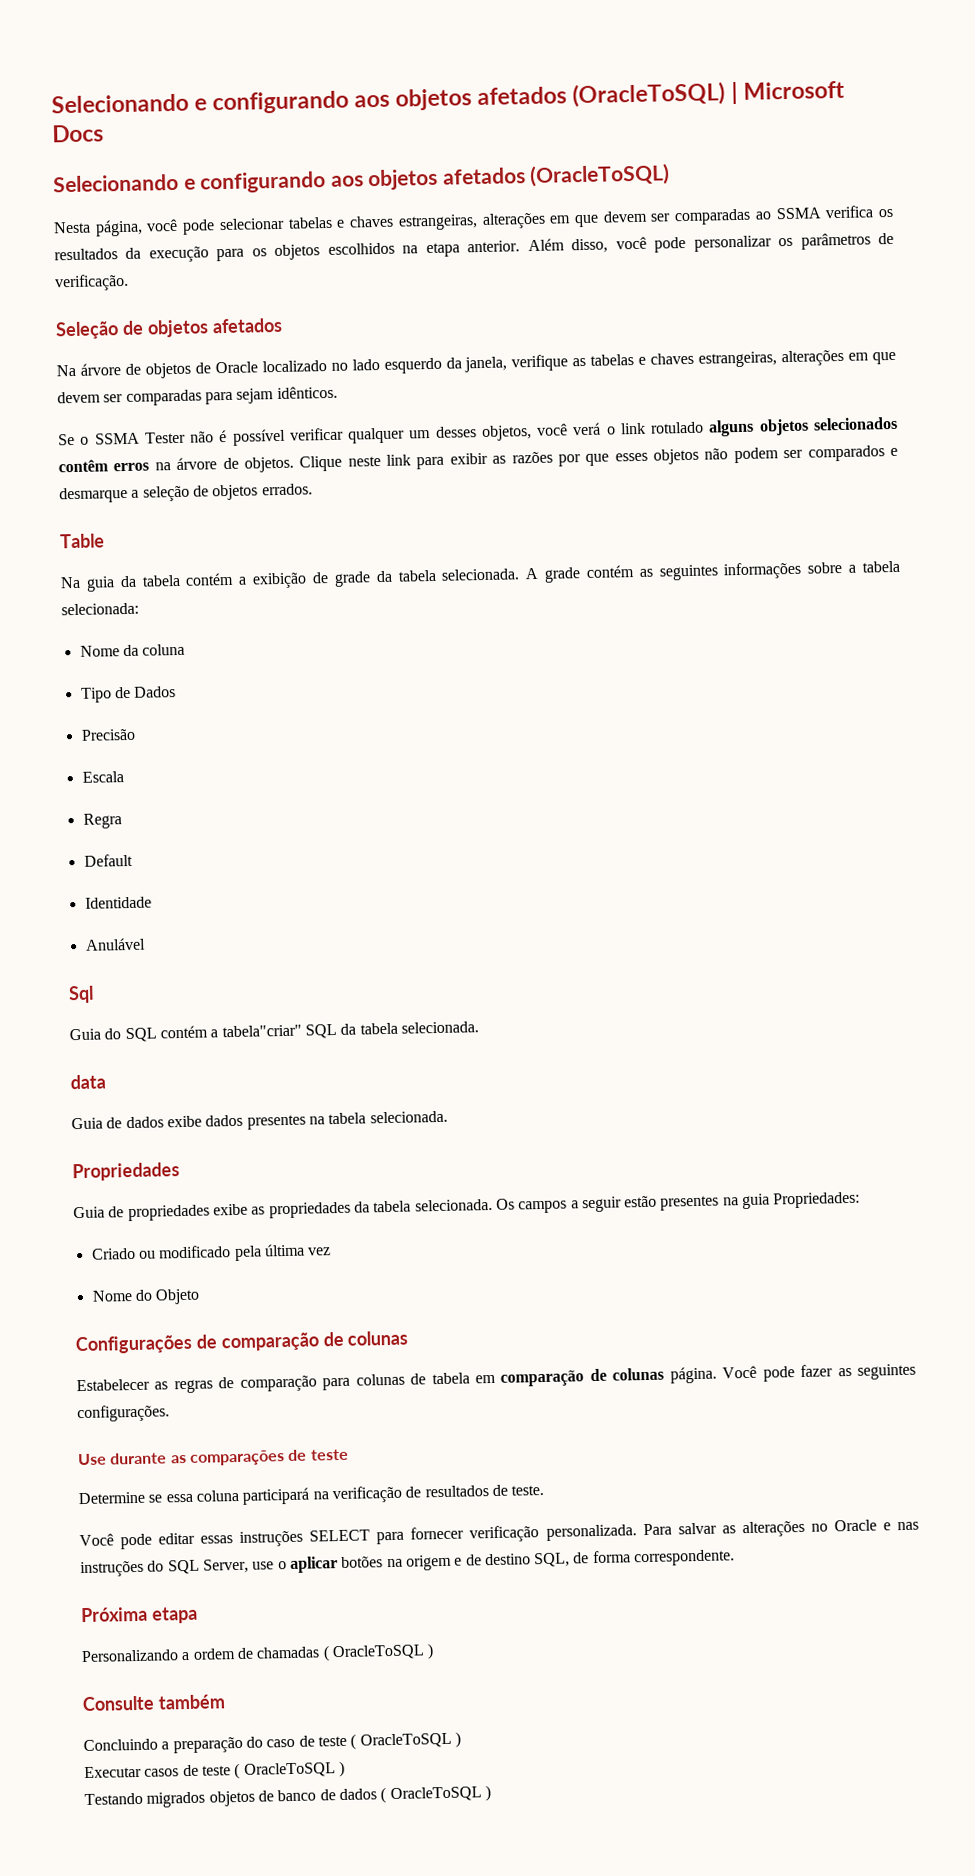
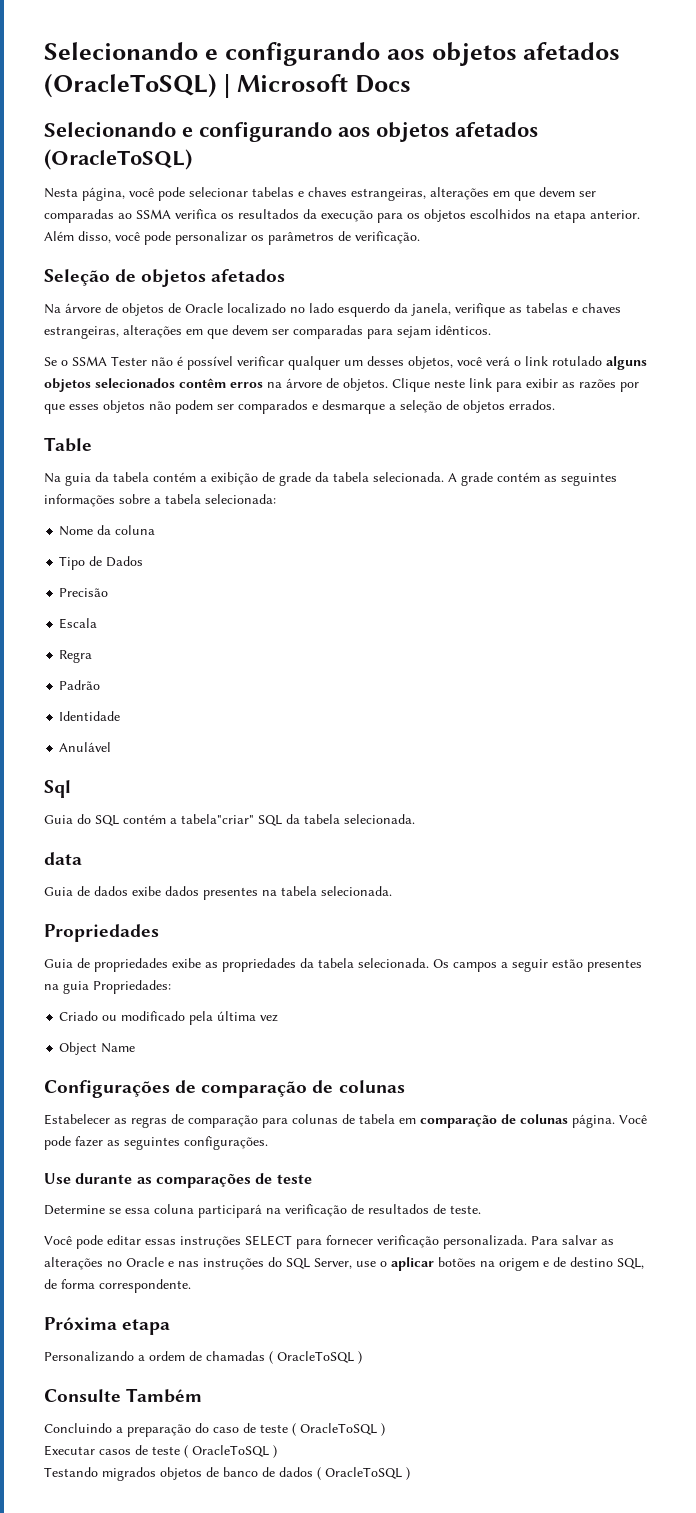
[83,853,133,867] Default -> [59,680,101,690] Padrão
[91,1288,201,1305] Nome do Objeto -> [59,1042,136,1055] Object Name
[157,1694,226,1710] também -> [126,1388,203,1403] Também

